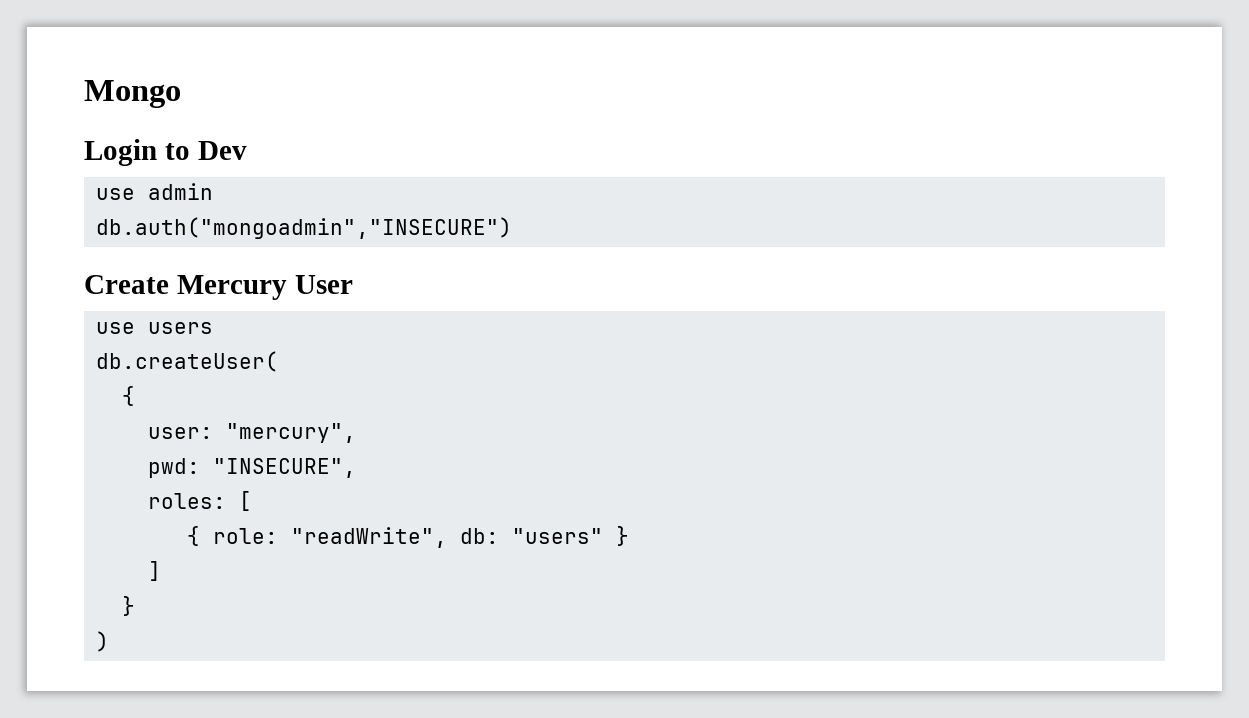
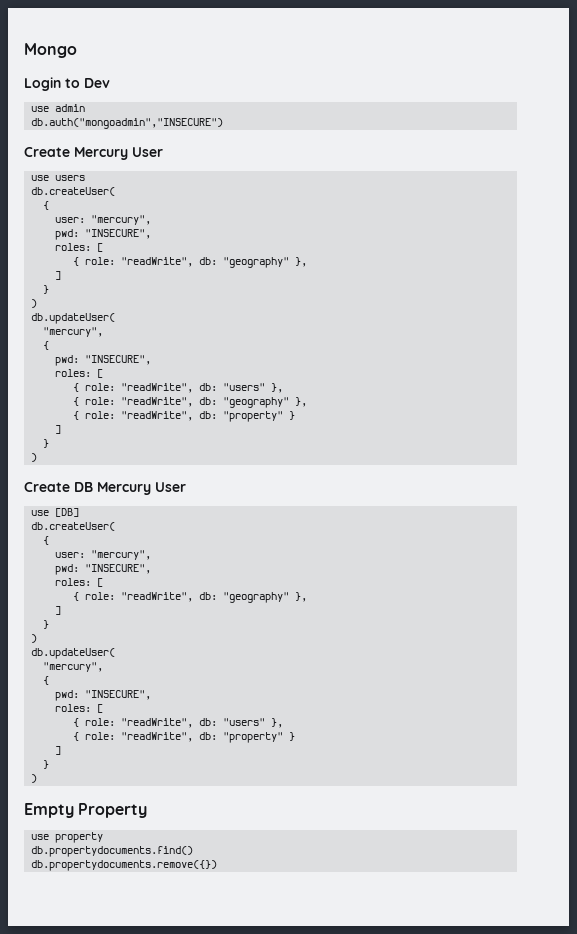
[187,526,630,548] [148,561,162,581] [122,596,136,616] [96,631,110,652] // { role: "readWrite", db: "users" } // ] // } // ) -> [72,257,307,268] [54,271,61,280] [42,285,49,294] [30,299,37,308] [30,313,115,324] [42,327,103,337] [42,341,49,350] [54,355,151,366] [54,369,103,378] [72,383,283,393] [72,397,307,408] [72,411,295,422] [54,425,61,434] [42,439,49,448] [30,453,37,462] [24,482,186,495] [30,508,79,517] [30,522,115,531] [42,536,49,545] [54,550,151,560] [54,564,151,575] [54,578,103,587] [72,592,307,603] [54,606,61,615] [42,620,49,629] [30,634,37,643] [30,648,115,659] [42,662,103,672] [42,676,49,685] [54,690,151,701] [54,704,103,713] [72,718,283,728] [72,732,295,743] [54,746,61,755] [42,760,49,769] [30,774,37,783] [24,803,148,818] [30,832,103,843] [30,846,193,857] [30,860,217,871] // { role: "readWrite", db: "geography" }, // ] // } // ) // db.updateUser( // "mercury", // { // pwd: "INSECURE", // roles: [ // { role: "readWrite", db: "users" }, // { role: "readWrite", db: "geography" }, // { role: "readWrite", db: "property" } // ] // } // ) // Create DB Mercury User // use [DB] // db.createUser( // { // user: "mercury", // pwd: "INSECURE", // roles: [ // { role: "readWrite", db: "geography" }, // ] // } // ) // db.updateUser( // "mercury", // { // pwd: "INSECURE", // roles: [ // { role: "readWrite", db: "users" }, // { role: "readWrite", db: "property" } // ] // } // ) // Empty Property // use property // db.propertydocuments.find() // db.propertydocuments.remove({})

